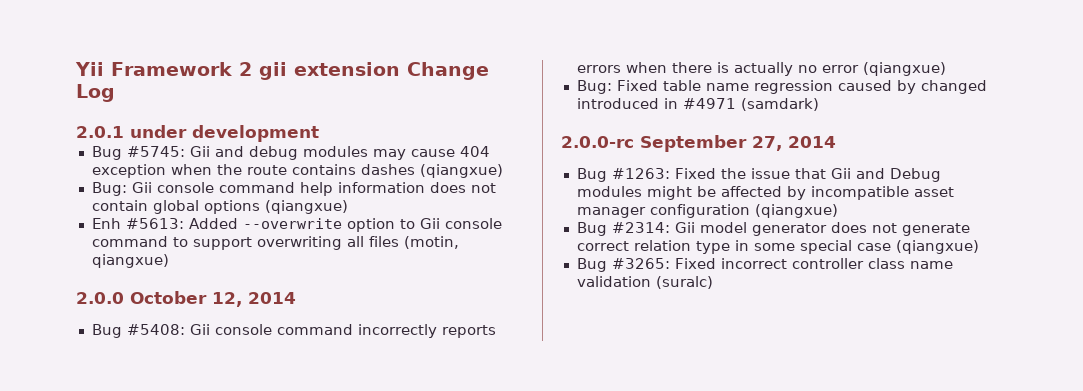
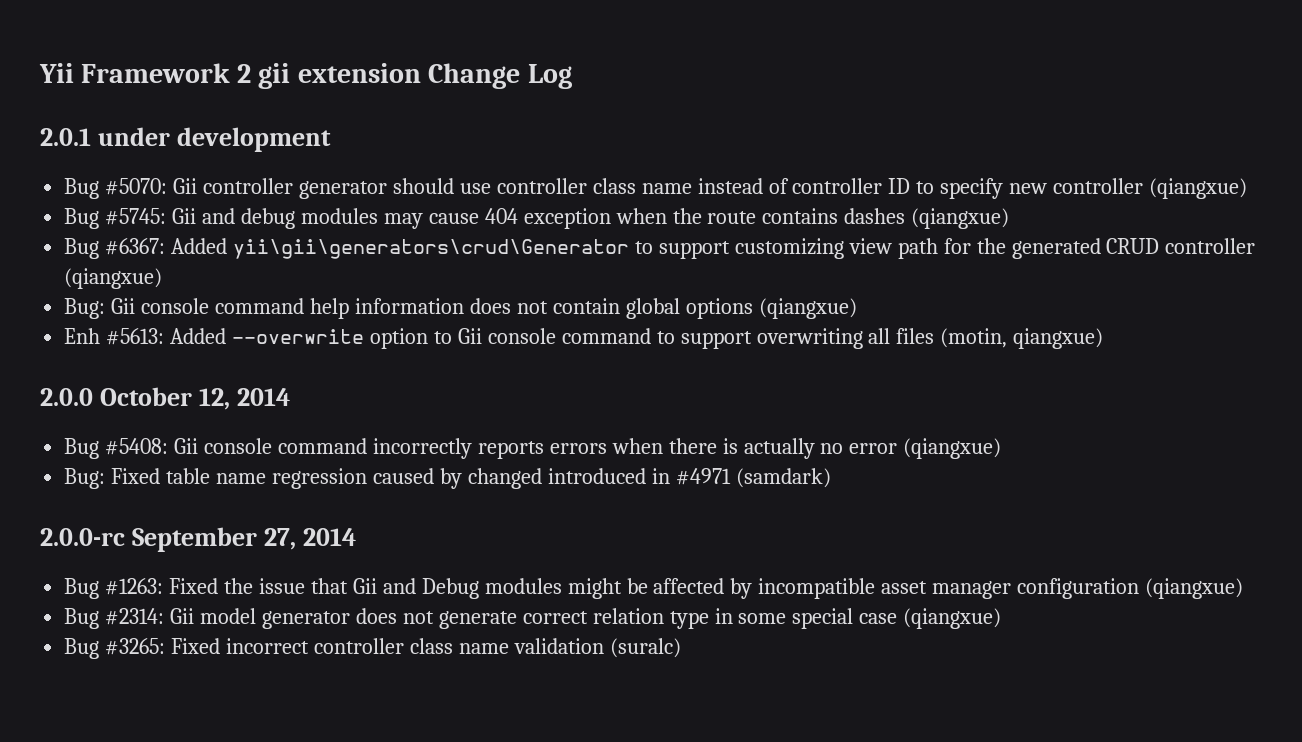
(319, 133) none -> [64,178,1248,199] // Bug #5070: Gii controller generator should use controller class name instead of controller ID to specify new controller (qiangxue)
(503, 171) none -> [64,238,1256,259] [64,268,163,289] // Bug #6367: Added yii\gii\generators\crud\Generator to support customizing view path for the generated CRUD controller (qiangxue)

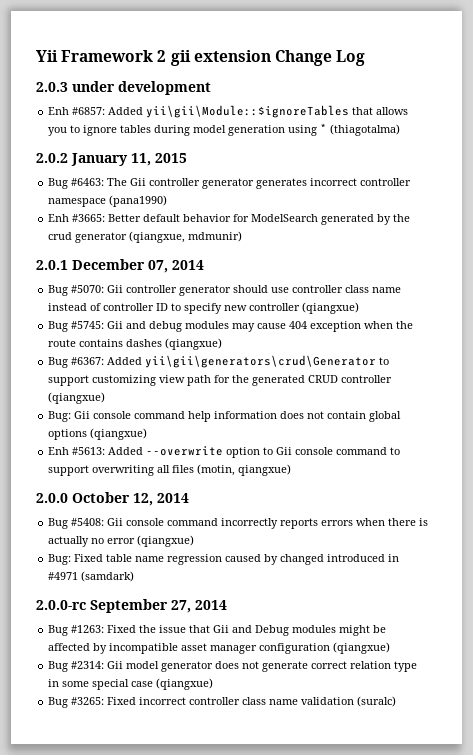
[40,128,91,146] 2.0.1 -> [36,82,68,92] 2.0.3
(331, 139) none -> [48,105,409,118] [48,123,401,136] [36,153,187,166] [48,178,412,189] [48,195,168,207] [48,214,411,225] [48,231,243,243] [36,259,204,273] // Enh #6857: Added yii\gii\Module::$ignoreTables that allows you to ignore tables during model generation using * (thiagotalma) // 2.0.2 January 11, 2015 // Bug #6463: The Gii controller generator generates incorrect controller namespace (pana1990) // Enh #3665: Better default behavior for ModelSearch generated by the crud generator (qiangxue, mdmunir) // 2.0.1 December 07, 2014

